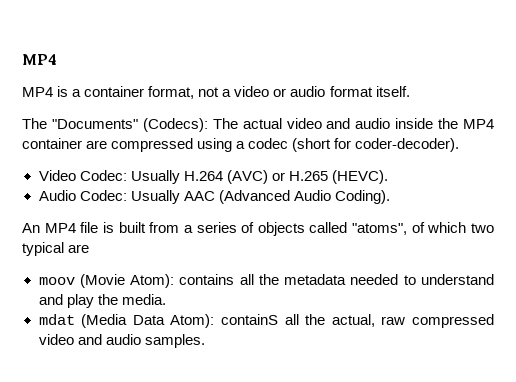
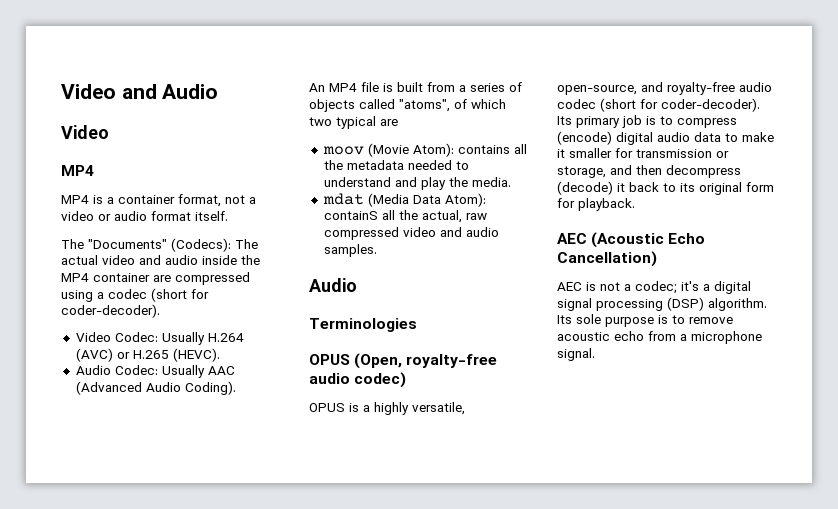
(22, 59) none -> [61,84,219,99] [61,125,109,139] Video and Audio // Video //
(205, 341) none -> [309,278,357,292] [309,318,417,332] [309,353,498,369] [309,372,407,388] [309,402,465,415] [557,82,772,95] [557,98,760,112] [557,115,737,128] [557,131,774,145] [557,148,729,158] [557,165,741,178] [557,181,774,195] [557,198,635,211] [557,232,706,248] [557,251,657,267] [557,281,751,294] [557,297,767,311] [557,314,733,327] [557,331,762,344] [557,348,595,361] // Audio // Terminologies // OPUS (Open, royalty-free audio codec) // OPUS is a highly versatile, open-source, and royalty-free audio codec (short for coder-decoder). Its primary job is to compress (encode) digital audio data to make it smaller for transmission or storage, and then decompress (decode) it back to its original form for playback. // AEC (Acoustic Echo Cancellation) // AEC is not a codec; it's a digital signal processing (DSP) algorithm. Its sole purpose is to remove acoustic echo from a microphone signal.

